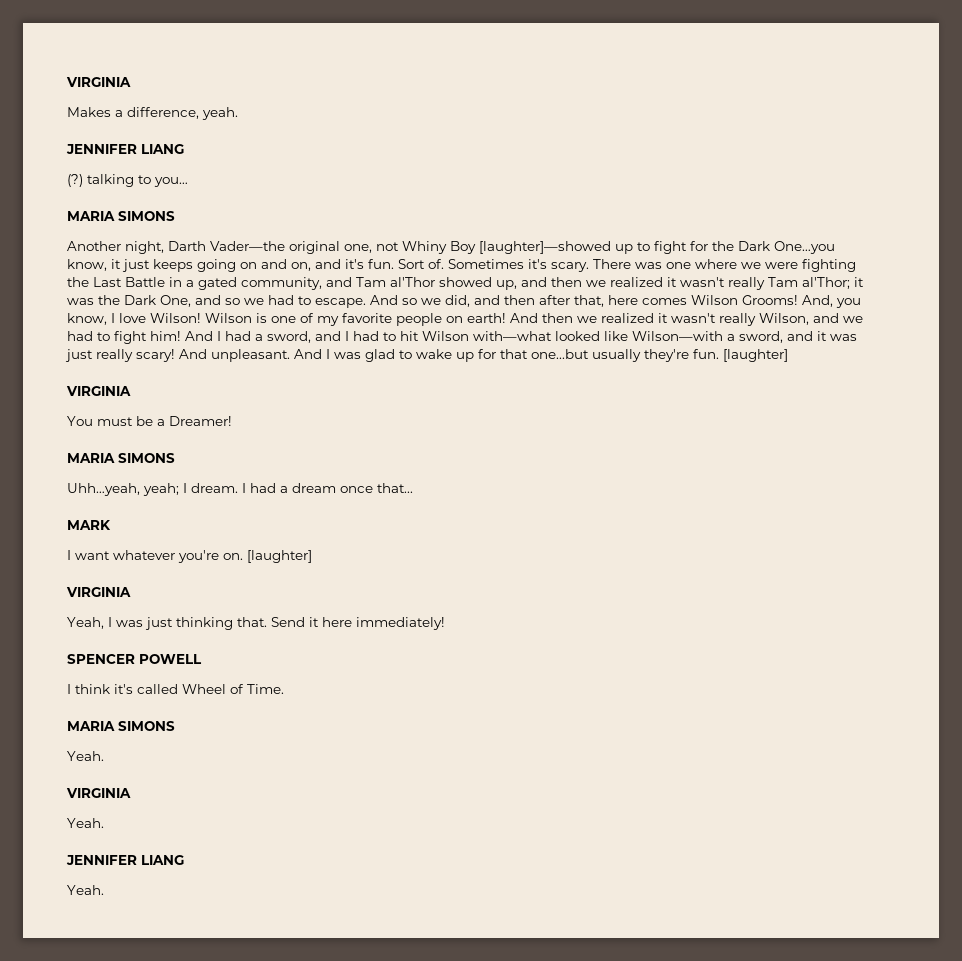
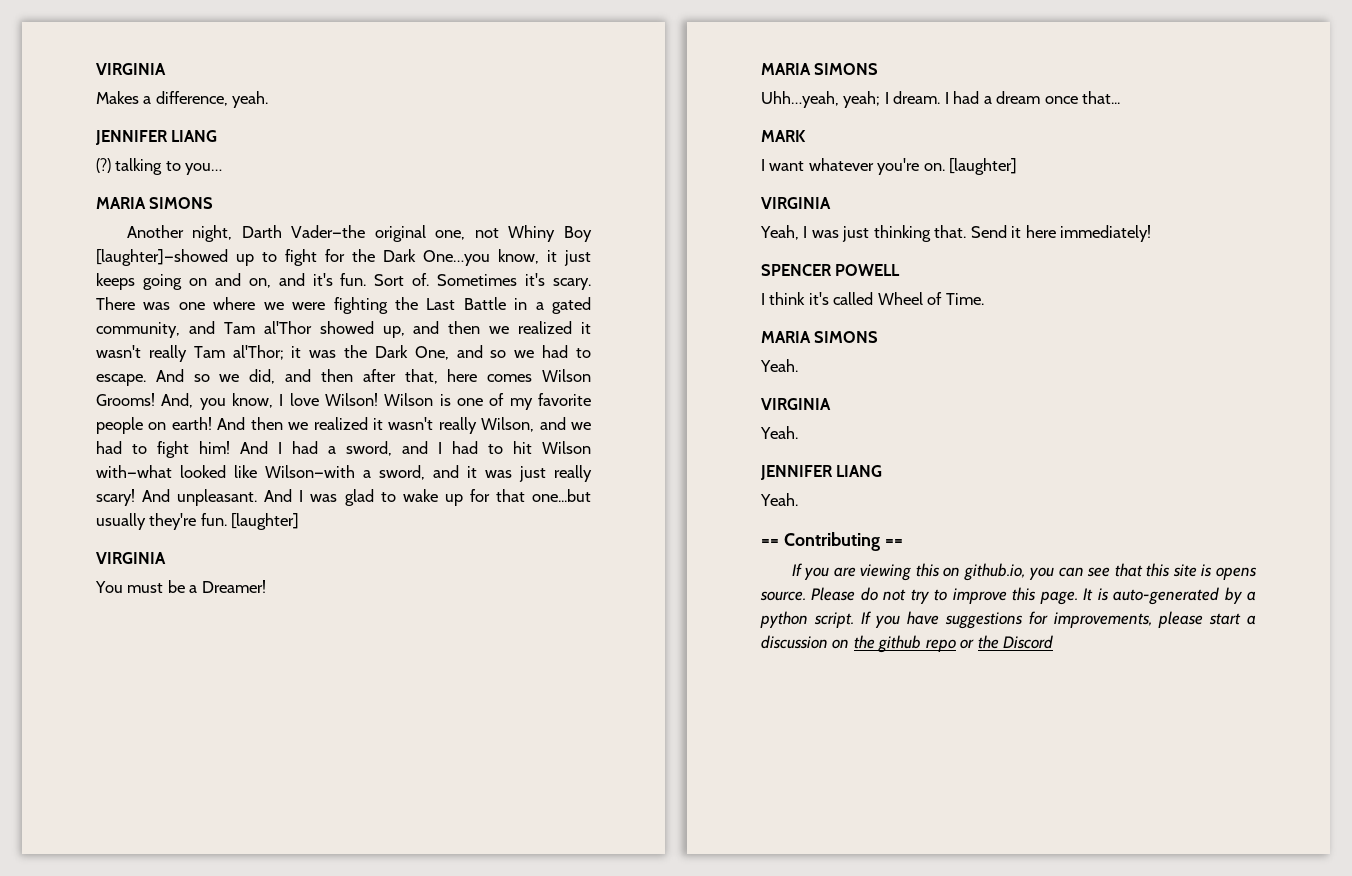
(104, 890) none -> [761,532,903,551] [791,563,1257,581] [760,587,1256,605] [760,611,1256,629] [761,635,1054,653] // == Contributing == // If you are viewing this on github.io, you can see that this site is opens source. Please do not try to improve this page. It is auto-generated by a python script. If you have suggestions for improvements, please start a discussion on the github repo or the Discord

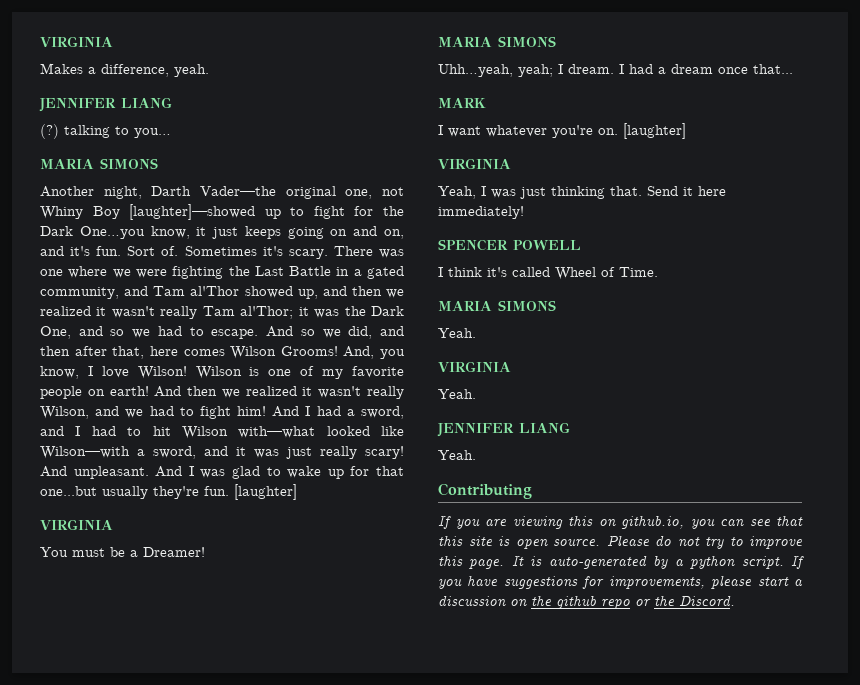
[761,539,779,546] == -> (476, 455) none
[884,539,903,546] == -> (532, 491) none
[1216,567,1257,580] opens -> [515,539,548,549] open
[1003,635,1054,649] Discord -> [679,595,735,606] Discord.

